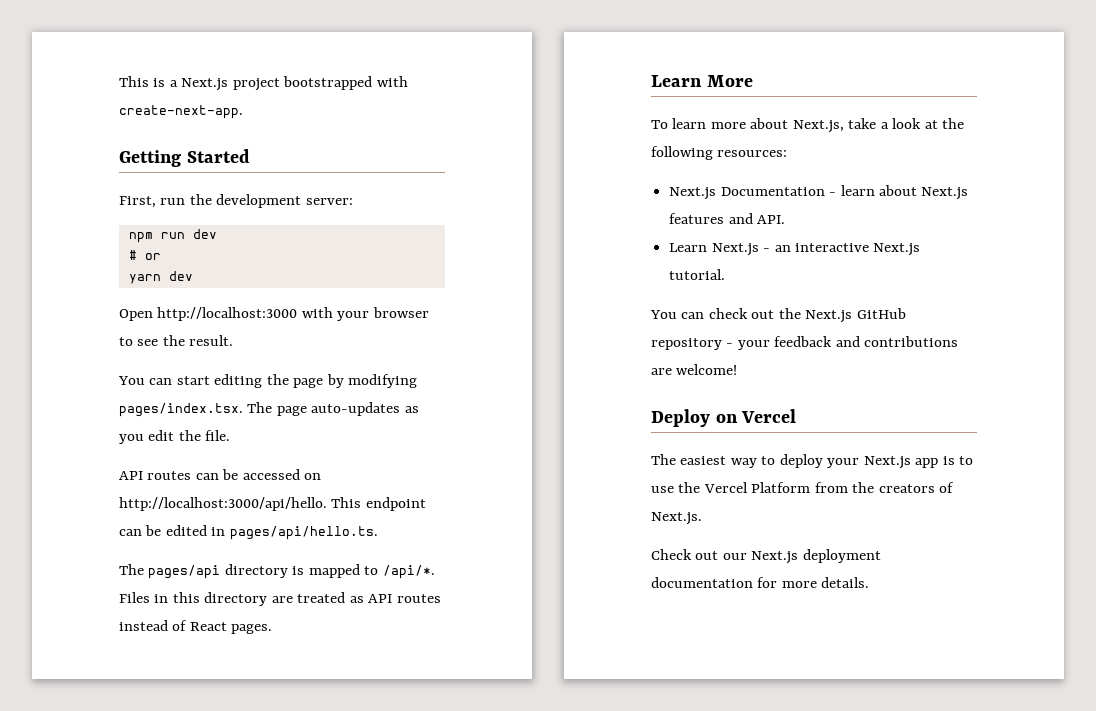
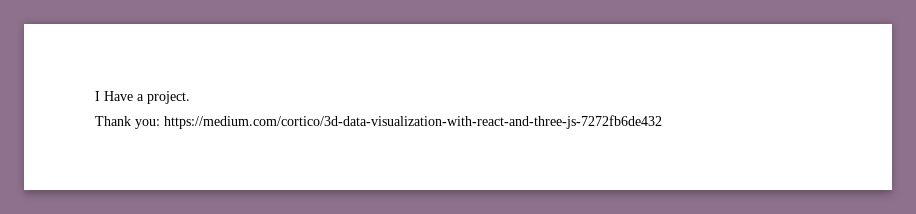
[119,76,408,91] [119,105,243,119] [119,149,250,167] [119,194,353,208] [128,229,217,243] [128,250,161,260] [128,271,193,284] [119,307,429,321] [119,335,234,346] [118,374,418,388] [119,402,419,417] [119,430,231,444] [119,469,322,480] [119,497,426,511] [119,525,378,540] [119,564,435,579] [119,592,441,606] [119,620,273,634] [651,75,753,87] [651,118,965,133] [651,146,788,160] [669,185,969,200] [669,213,786,224] [669,243,921,256] [669,269,726,280] [650,308,906,323] [651,336,959,350] [651,364,738,375] [651,409,797,427] [651,454,974,469] [651,482,955,493] [651,512,702,525] [651,549,881,564] [651,577,870,588] This is a Next.js project bootstrapped with create-next-app. // Getting Started // First, run the development server: // npm run dev // # or // yarn dev // Open http://localhost:3000 with your browser to see the result. // You can start editing the page by modifying pages/index.tsx. The page auto-updates as you edit the file. // API routes can be accessed on http://localhost:3000/api/hello. This endpoint can be edited in pages/api/hello.ts. // The pages/api directory is mapped to /api/*. Files in this directory are treated as API routes instead of React pages. // Learn More // To learn more about Next.js, take a look at the following resources: // Next.js Documentation - learn about Next.js features and API. // Learn Next.js - an interactive Next.js tutorial. // You can check out the Next.js GitHub repository - your feedback and contributions are welcome! // Deploy on Vercel // The easiest way to deploy your Next.js app is to use the Vercel Platform from the creators of Next.js. // Check out our Next.js deployment documentation for more details. -> [95,91,190,104] [95,115,662,129] I Have a project. // Thank you: https://medium.com/cortico/3d-data-visualization-with-react-and-three-js-7272fb6de432

